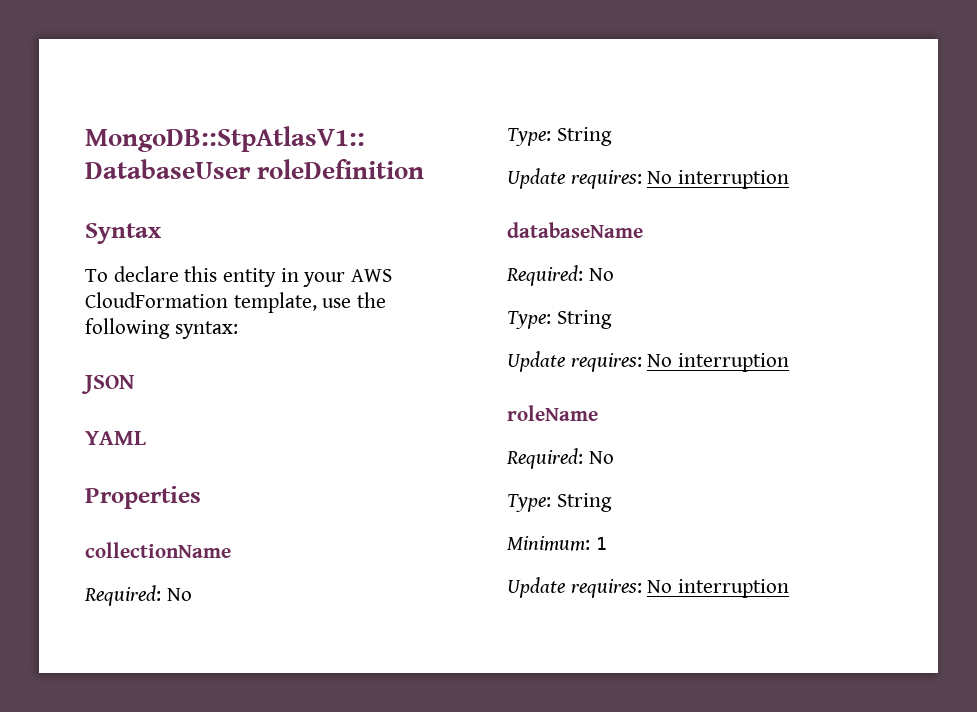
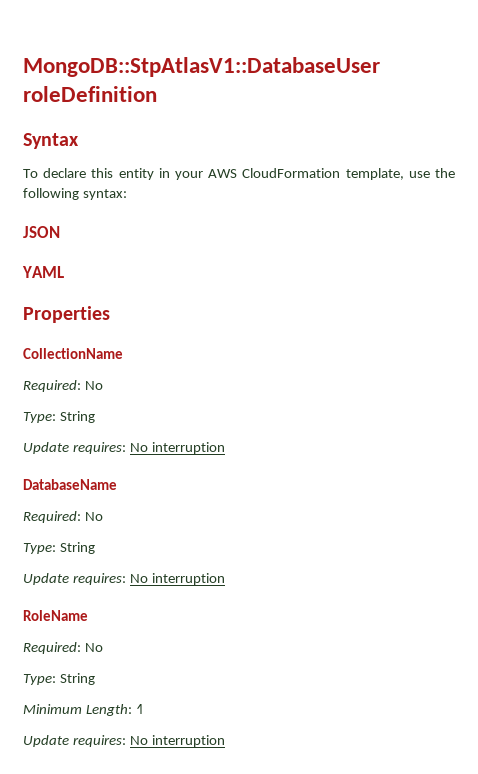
[85,542,231,558] [84,585,192,606] [507,127,612,146] [507,168,790,189] [507,222,643,238] [506,265,614,286] [507,310,612,329] [507,351,790,372] [507,405,598,421] [506,448,614,469] [507,493,612,512] [507,536,590,551] collectionName // Required: No // Type: String // Update requires: No interruption // databaseName // Required: No // Type: String // Update requires: No interruption // roleName // Required: No // Type: String // Minimum: -> [23,348,123,359] [23,380,103,392] [23,411,95,423] [23,442,225,454] [23,479,117,490] [23,511,103,523] [23,542,95,554] [23,573,225,585] [23,610,88,621] [23,642,103,654] [23,673,95,685] [23,704,132,716] CollectionName // Required: No // Type: String // Update requires: No interruption // DatabaseName // Required: No // Type: String // Update requires: No interruption // RoleName // Required: No // Type: String // Minimum Length:

